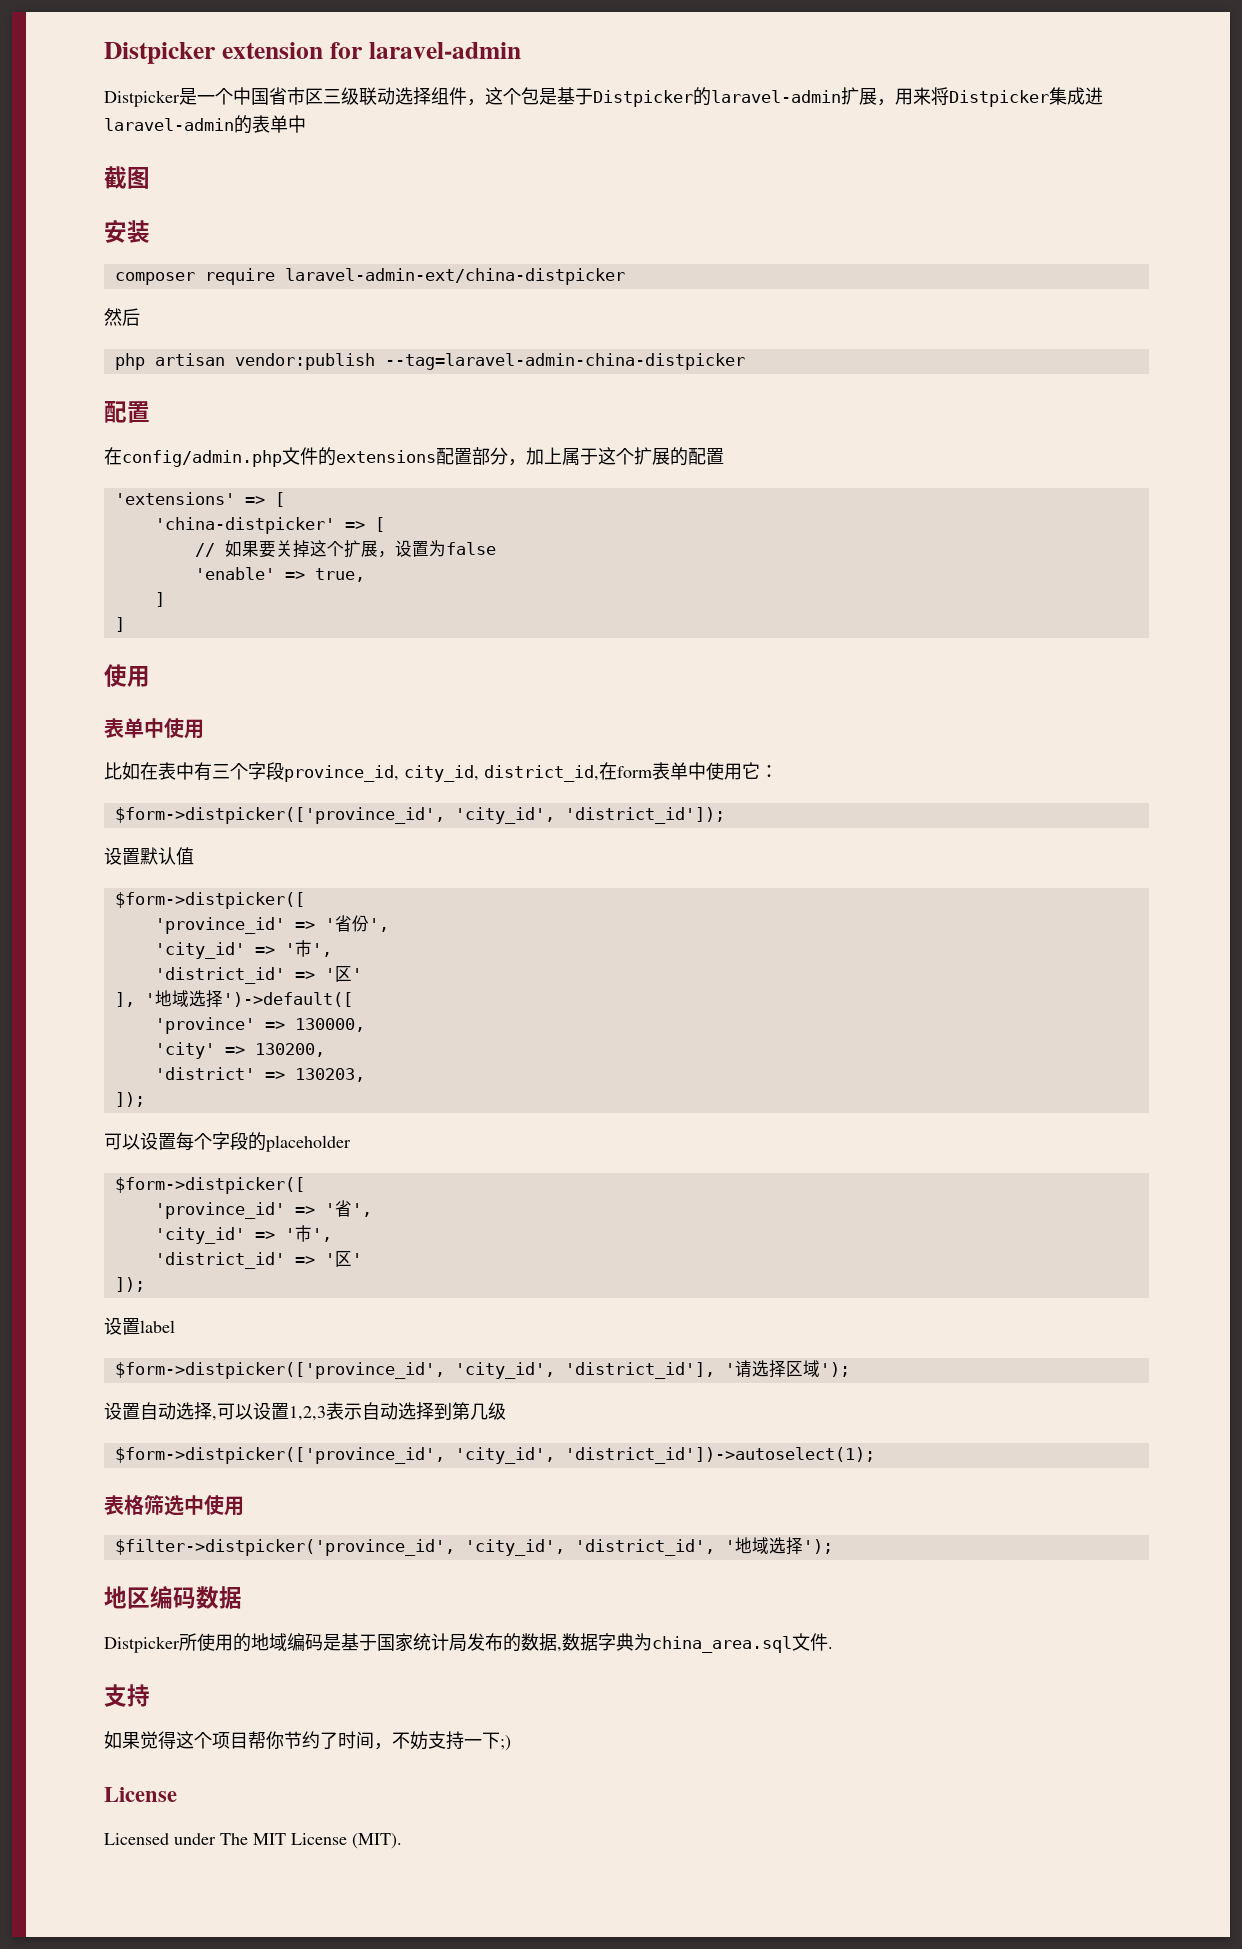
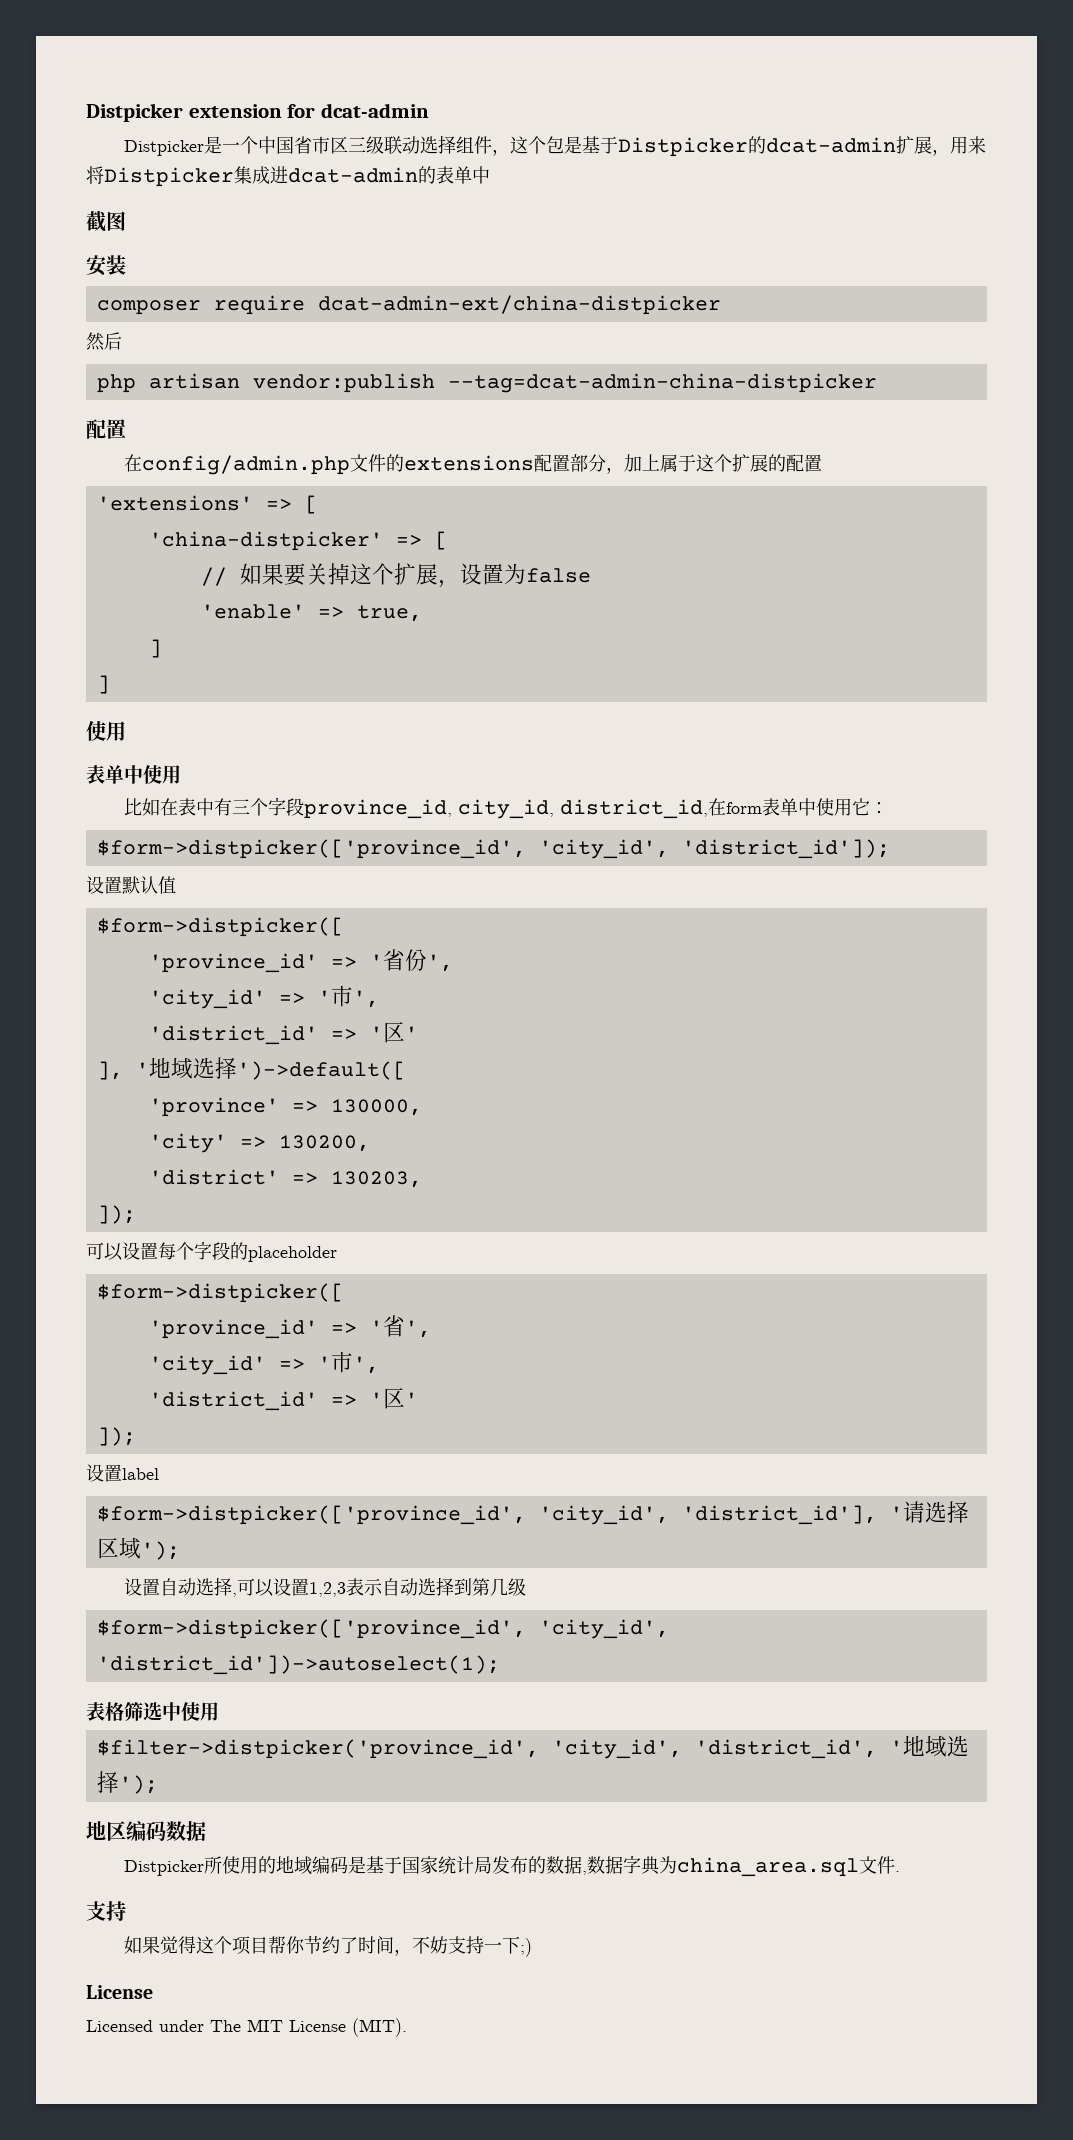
[368,42,521,59] laravel-admin -> [321,103,430,118] dcat-admin
[711,90,841,103] laravel-admin -> [766,137,897,153] dcat-admin
[104,118,234,131] laravel-admin -> [288,167,418,183] dcat-admin
[284,268,625,285] laravel-admin-ext/china-distpicker -> [317,295,721,315] dcat-admin-ext/china-distpicker
[384,353,745,370] --tag=laravel-admin-china-distpicker -> [447,373,877,393] --tag=dcat-admin-china-distpicker

